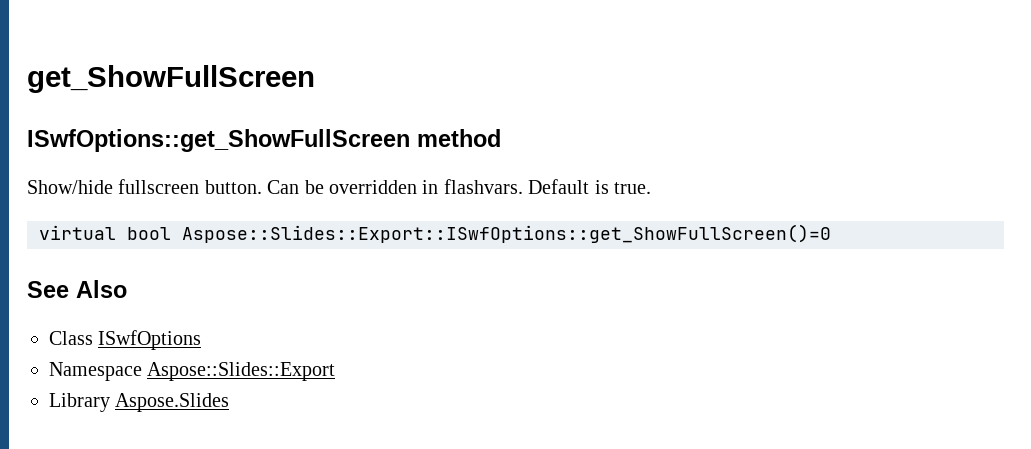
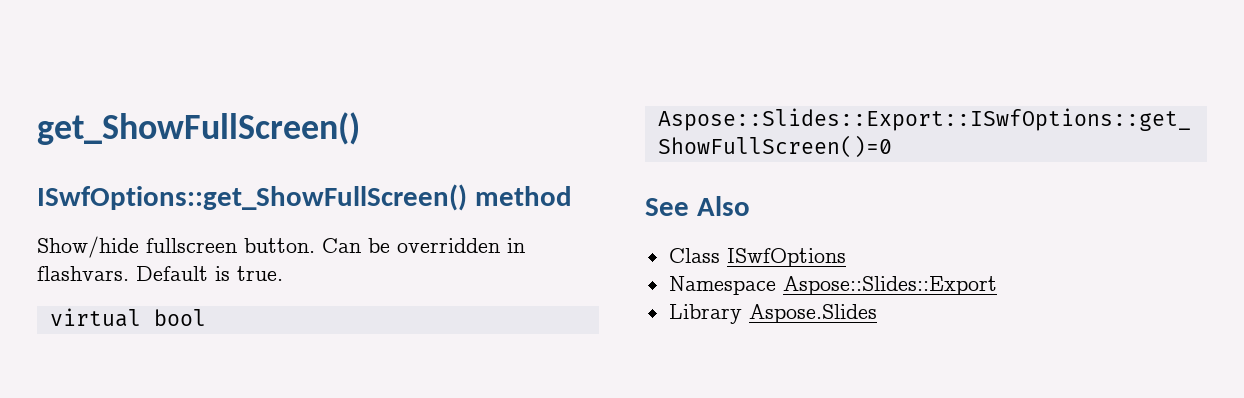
[27,65,315,93] [27,129,410,152] get_ShowFullScreen // ISwfOptions::get_ShowFullScreen -> [37,112,360,145] [37,184,467,211] get_ShowFullScreen() // ISwfOptions::get_ShowFullScreen()

